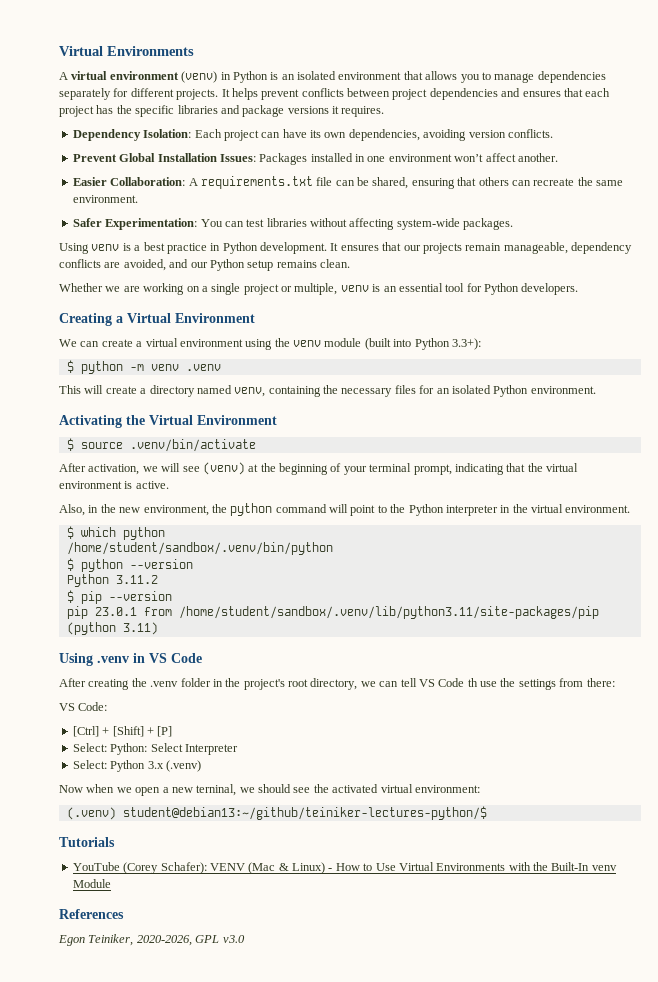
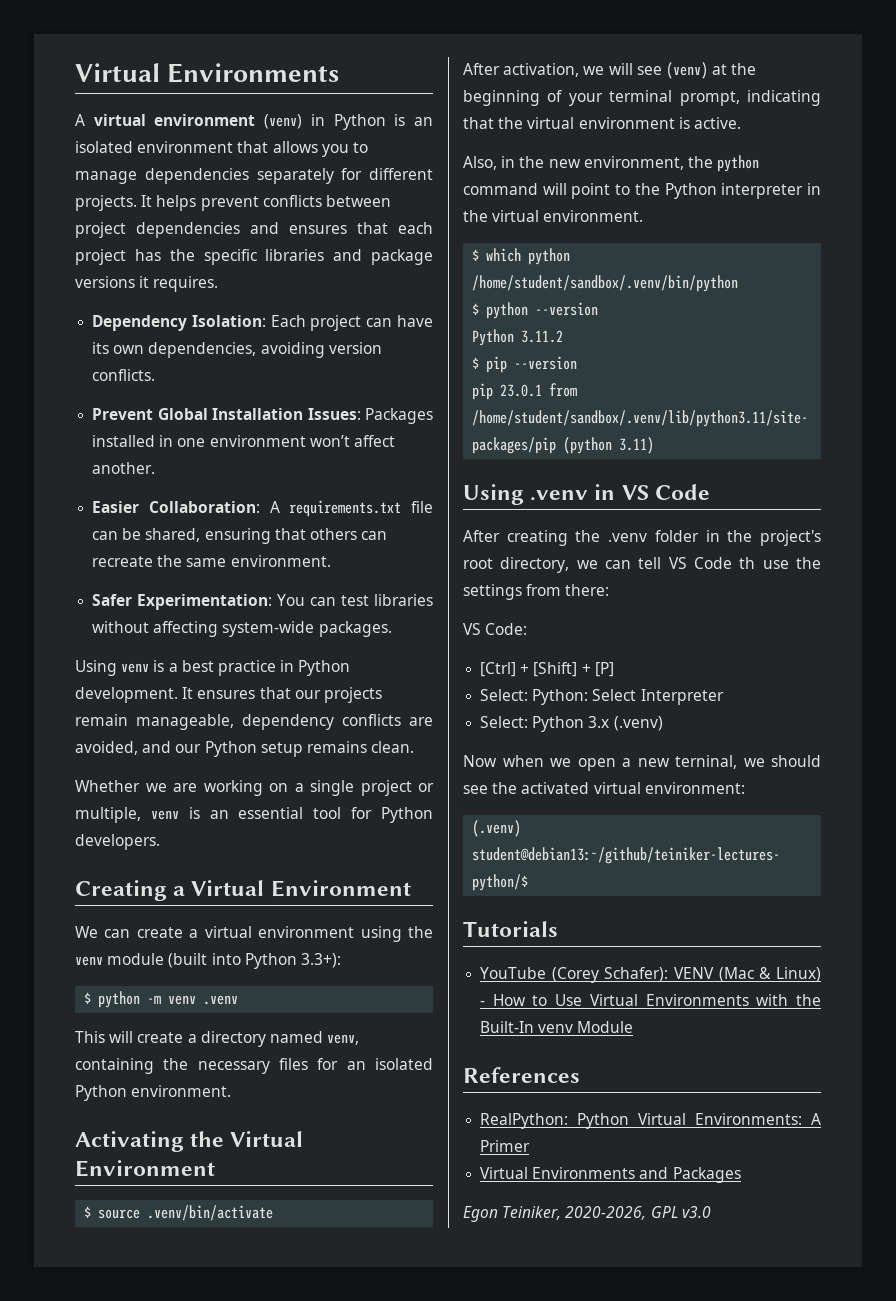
(124, 914) none -> [480,1113,821,1129] [480,1140,531,1152] [480,1167,741,1183] // RealPython: Python Virtual Environments: A Primer // Virtual Environments and Packages

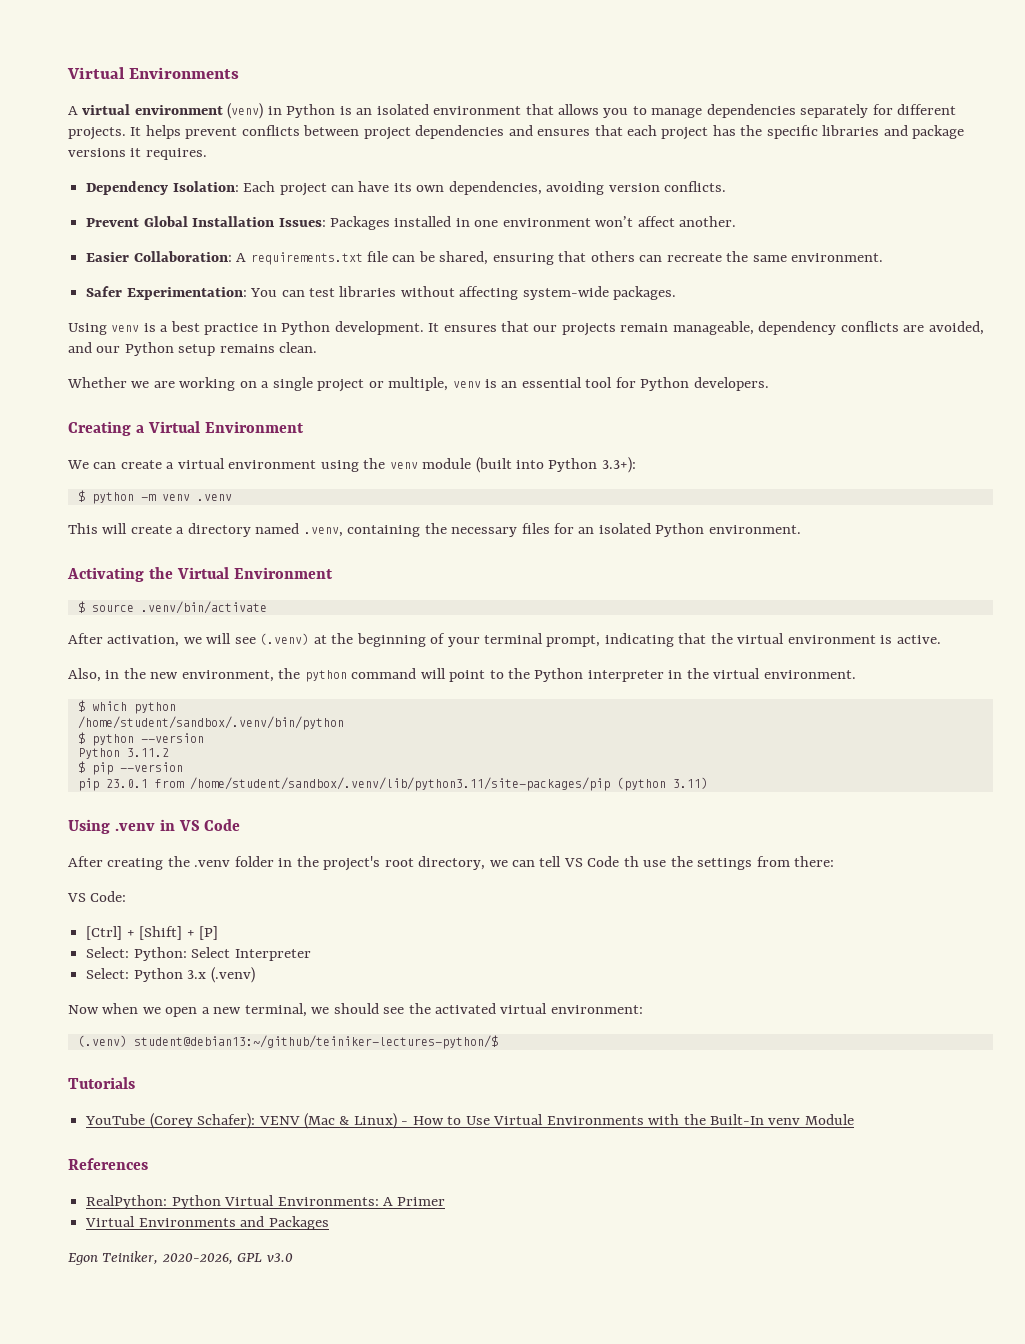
[327,1034,360,1045] venv, -> [303,527,343,537] .venv,
[665,62,708,79] (venv) -> [260,633,310,645] (.venv)
[675,755,737,769] terninal, -> [244,1003,307,1017] terminal,

